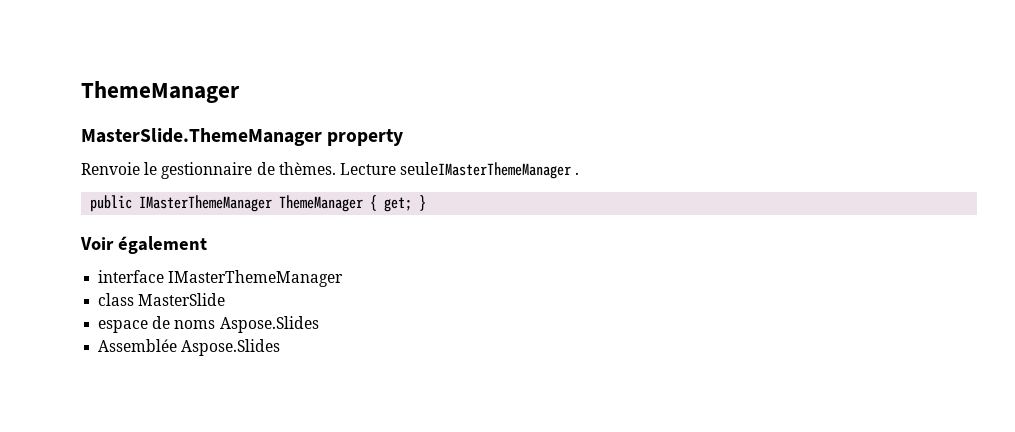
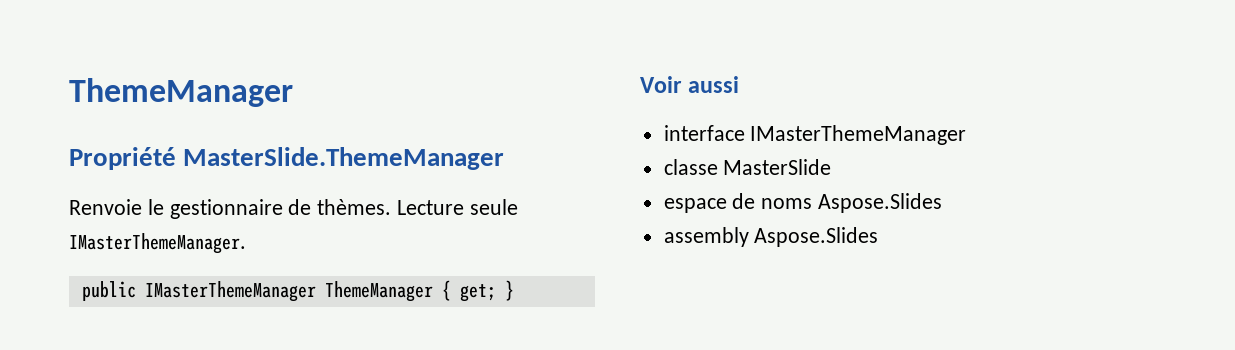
(240, 92) none -> [69,147,176,170] Propriété
[327,129,404,146] property -> (505, 158) none
[400,162,580,179] seuleIMasterThemeManager . -> [469,199,518,215] [69,233,246,254] seule IMasterThemeManager.
[117,236,207,254] également -> [688,76,740,93] aussi
[98,293,135,306] class -> [663,159,718,175] classe
[98,339,178,352] Assemblée -> [663,227,749,247] assembly

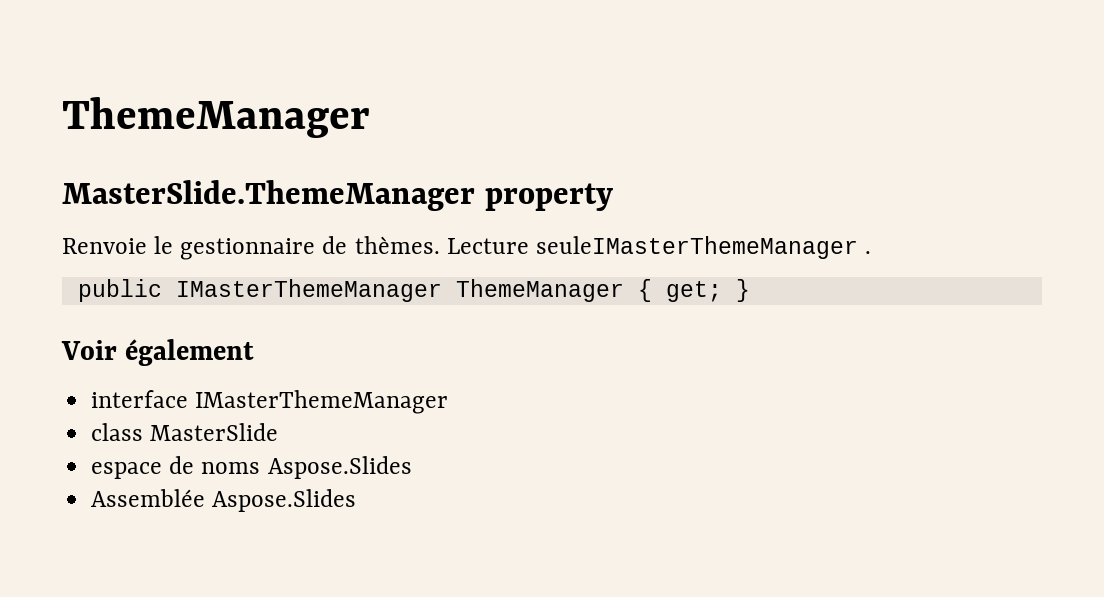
[69,147,176,170] Propriété -> (370, 117) none
(505, 158) none -> [484,183,613,211] property
[469,199,518,215] [69,233,246,254] seule IMasterThemeManager. -> [535,236,872,259] seuleIMasterThemeManager .
[688,76,740,93] aussi -> [125,339,255,366] également
[663,159,718,175] classe -> [91,423,144,441] class
[663,227,749,247] assembly -> [91,489,206,507] Assemblée

